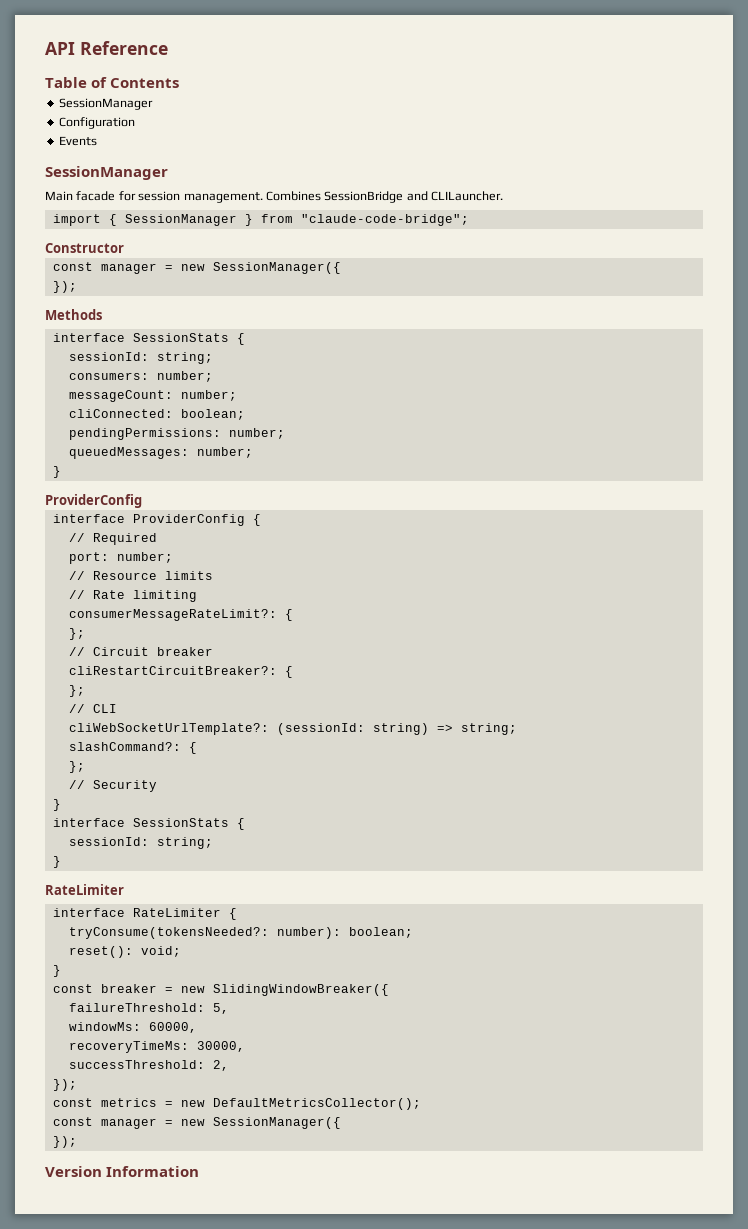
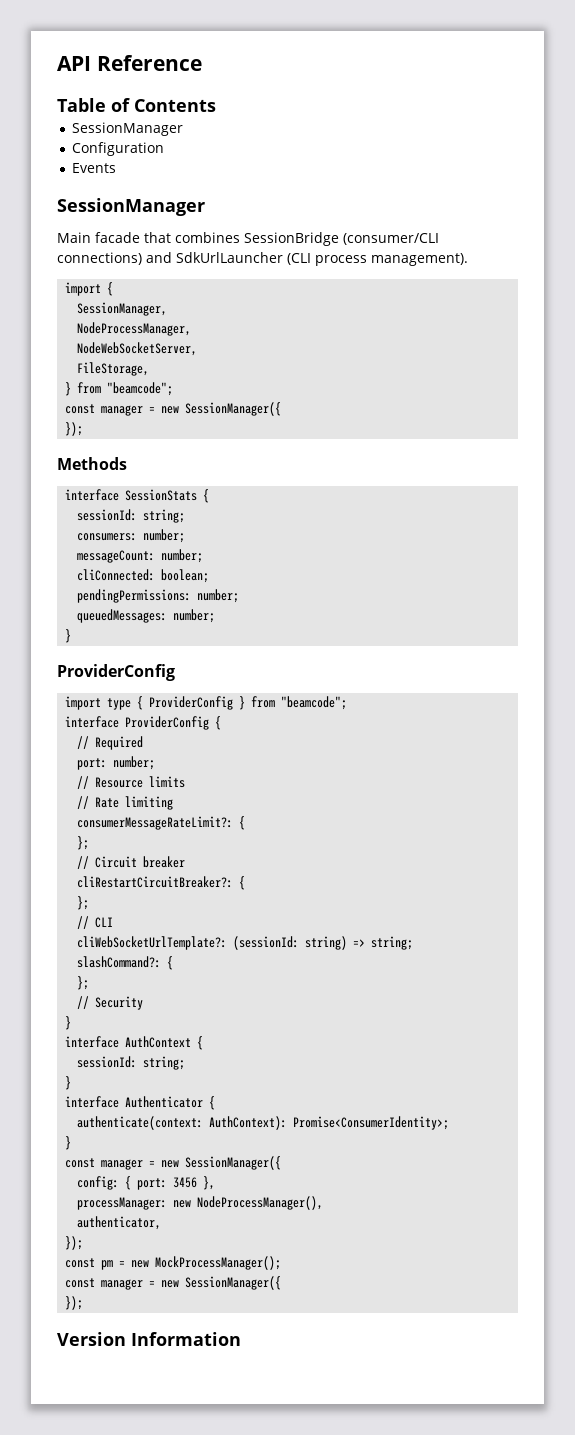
[118,191,503,203] [52,214,469,226] [45,243,124,253] for session management. Combines SessionBridge and CLILauncher. // import { SessionManager } from "claude-code-bridge"; // Constructor -> [144,232,439,246] [57,252,468,266] [65,282,114,296] [77,302,168,316] [77,322,192,336] [77,342,198,356] [77,362,150,376] [65,382,174,396] that combines SessionBridge (consumer/CLI connections) and SdkUrlLauncher (CLI process management). // import { // SessionManager, // NodeProcessManager, // NodeWebSocketServer, // FileStorage, // } from "beamcode";
(142, 501) none -> [65,696,348,710] // import type { ProviderConfig } from "beamcode";
[132,818,229,827] SessionStats -> [125,1036,192,1048] AuthContext
[45,884,124,895] [52,908,237,920] [68,927,413,939] [68,946,181,958] // RateLimiter // interface RateLimiter { // tryConsume(tokensNeeded?: number): boolean; // reset(): void; -> [65,1096,216,1110] [77,1116,450,1130] // interface Authenticator { // authenticate(context: AuthContext): Promise<ConsumerIdentity>;
[100,984,389,996] [68,1003,229,1014] [68,1022,197,1033] [68,1041,245,1053] [68,1060,229,1071] breaker = new SlidingWindowBreaker({ // failureThreshold: 5, // windowMs: 60000, // recoveryTimeMs: 30000, // successThreshold: 2, -> [101,1156,282,1170] [77,1176,216,1190] [77,1196,324,1210] [77,1216,162,1230] manager = new SessionManager({ // config: { port: 3456 }, // processManager: new NodeProcessManager(), // authenticator,
[100,1098,421,1110] metrics = new DefaultMetricsCollector(); -> [101,1256,282,1270] pm = new MockProcessManager();

